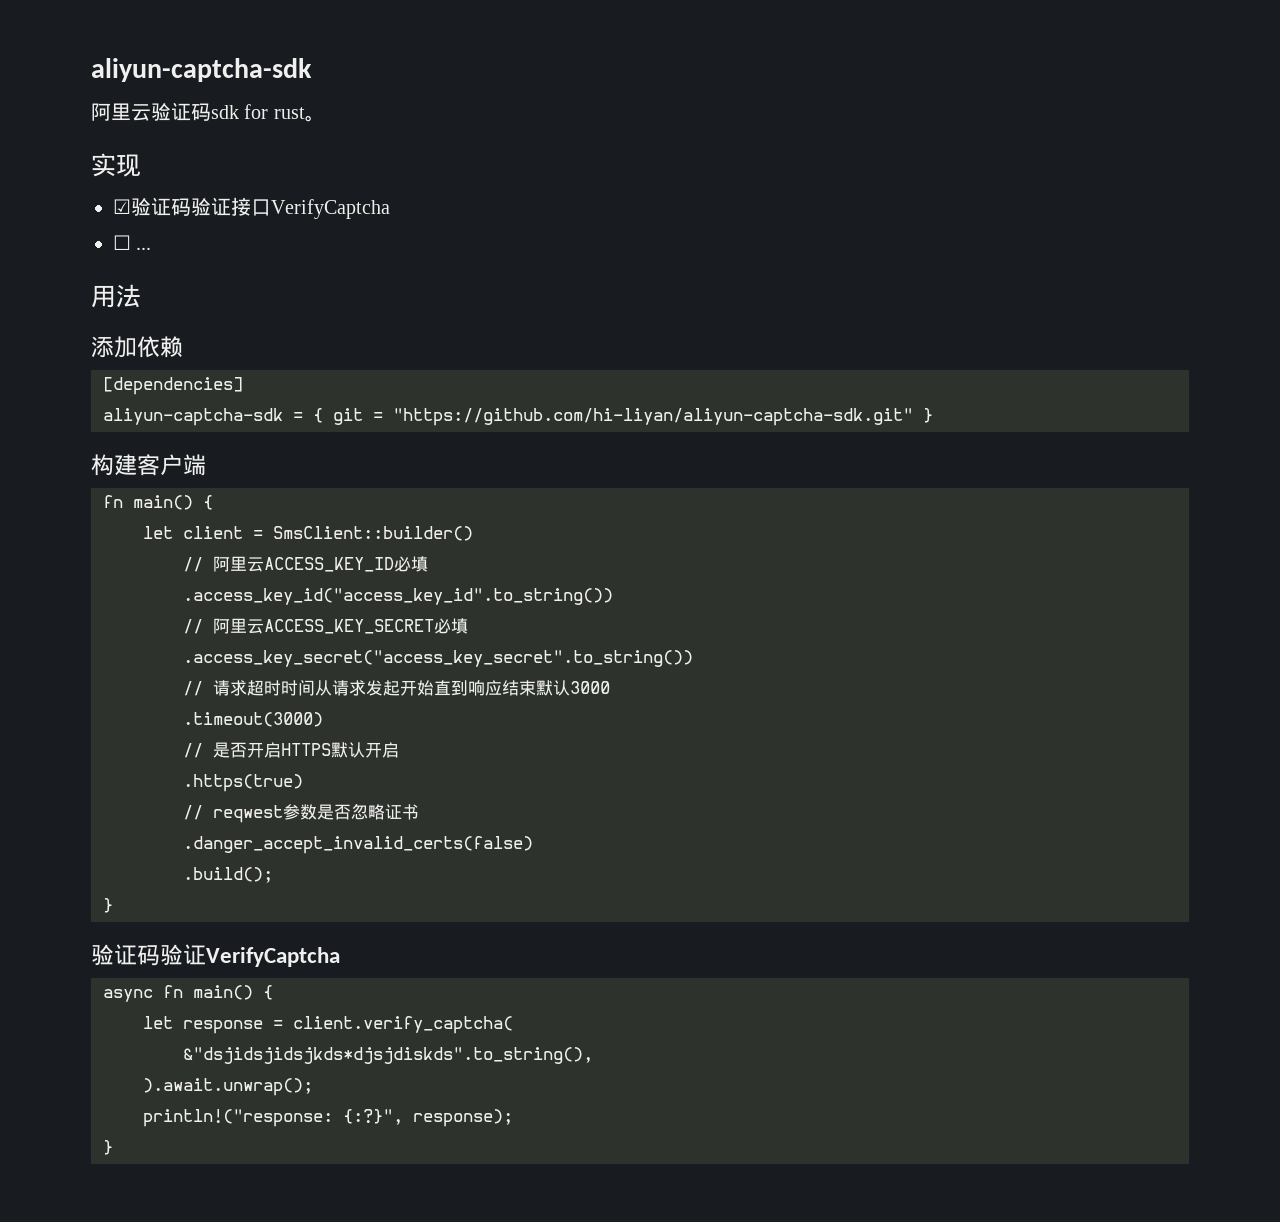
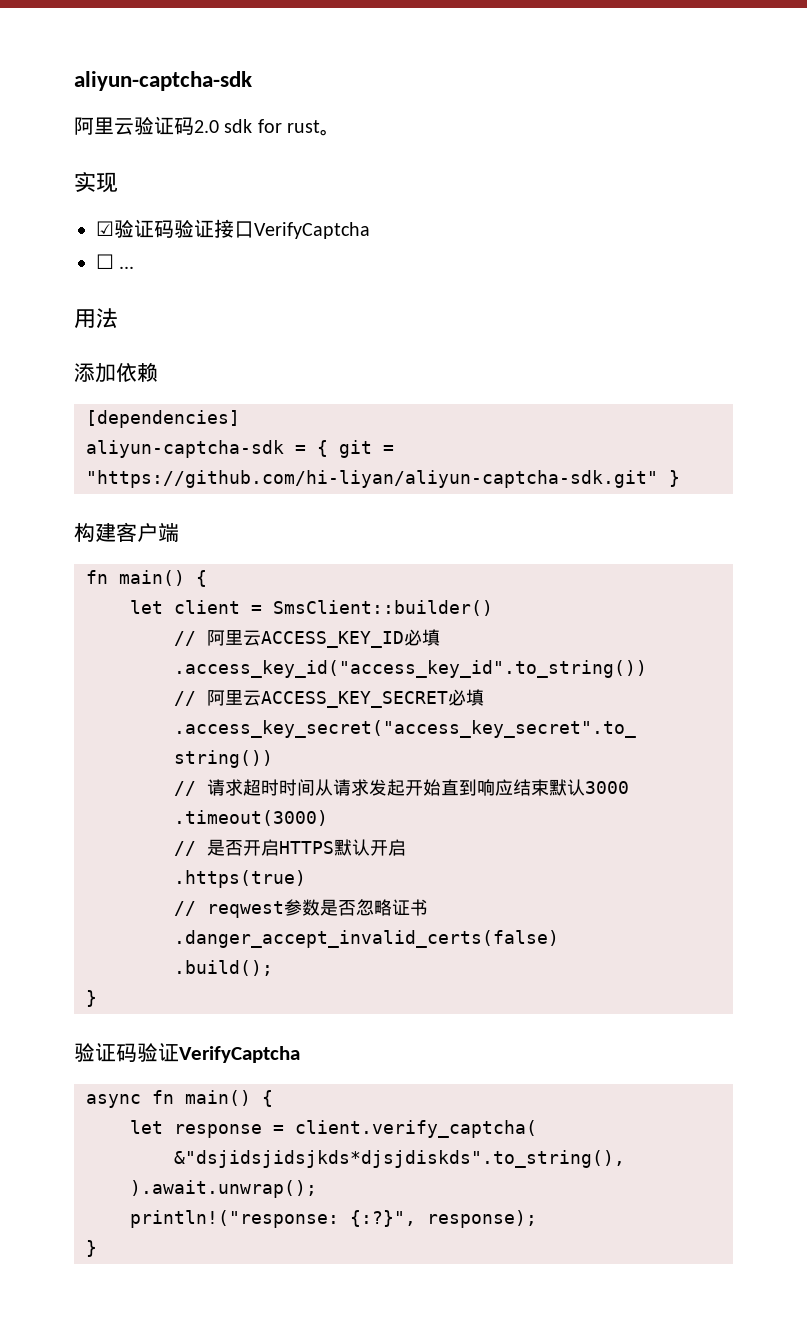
(211, 112) none -> [194,120,219,133] 2.0

